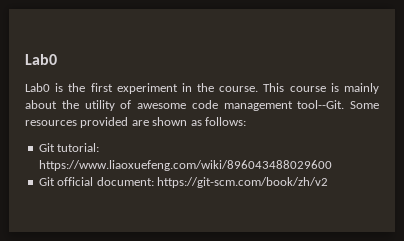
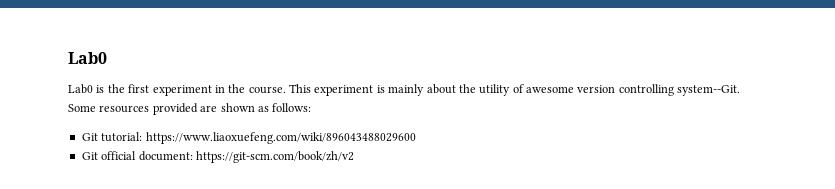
[289,86,326,92] course -> [314,85,374,96] experiment
[191,100,345,111] code management tool--Git. -> [577,84,741,96] version controlling system--Git.

